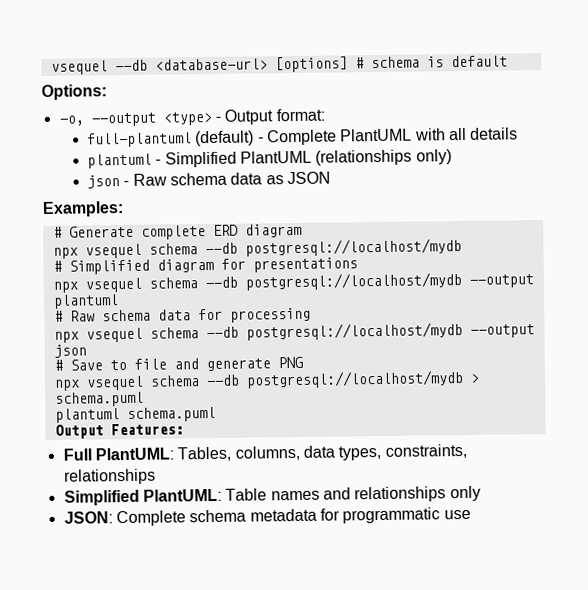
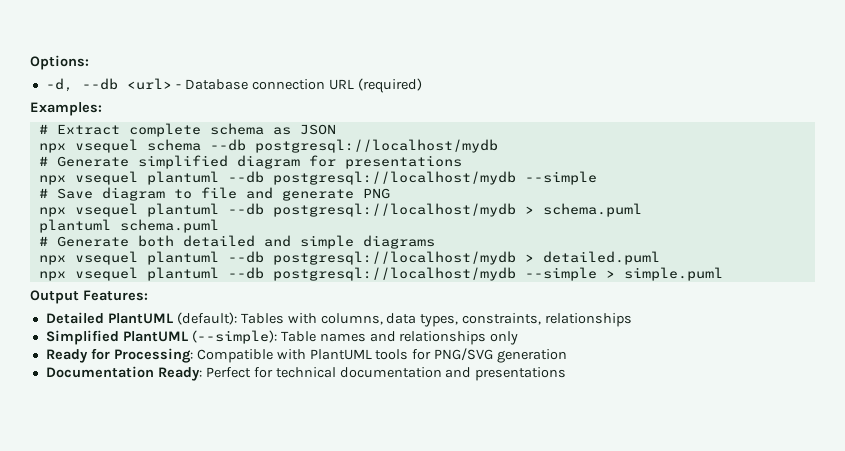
[50,55,508,75] [41,84,107,100] [58,108,325,127] [86,127,519,148] [86,149,452,169] [86,171,331,189] [42,201,124,217] [52,223,302,240] vsequel --db <database-url> [options] # schema is default // Options: // -o, --output <type> - Output format: // full-plantuml (default) - Complete PlantUML with all details // plantuml - Simplified PlantUML (relationships only) // json - Raw schema data as JSON // Examples: // # Generate complete ERD diagram -> [30,55,89,70] [45,78,422,93] [30,102,102,116] [38,123,336,137] Options: // -d, --db <url> - Database connection URL (required) // Examples: // # Extract complete schema as JSON
[68,259,150,275] Simplified -> [56,155,228,169] Generate simplified
[148,272,534,291] [52,294,119,309] [53,307,311,323] [53,322,535,343] [53,344,87,358] schema --db postgresql://localhost/mydb --output plantuml // # Raw schema data for processing // npx vsequel schema --db postgresql://localhost/mydb --output json -> [146,171,597,185] plantuml --db postgresql://localhost/mydb --simple
(103, 365) none -> [101,187,165,201] diagram
[149,375,200,387] schema -> [146,203,219,217] plantuml
[54,423,184,439] [62,446,232,462] Output Features: // Full PlantUML: Tables, -> [38,235,435,249] [38,251,660,265] [38,267,723,281] [30,290,148,304] [45,312,317,325] # Generate both detailed and simple diagrams // npx vsequel plantuml --db postgresql://localhost/mydb > detailed.puml // npx vsequel plantuml --db postgresql://localhost/mydb --simple > simple.puml // Output Features: // Detailed PlantUML (default): Tables with
[142,488,222,502] PlantUML: -> [122,330,277,344] PlantUML (--simple):
[63,507,471,527] JSON: Complete schema metadata for programmatic use -> [45,348,568,363] [45,366,567,381] Ready for Processing: Compatible with PlantUML tools for PNG/SVG generation // Documentation Ready: Perfect for technical documentation and presentations

